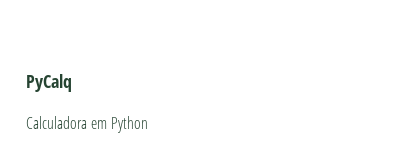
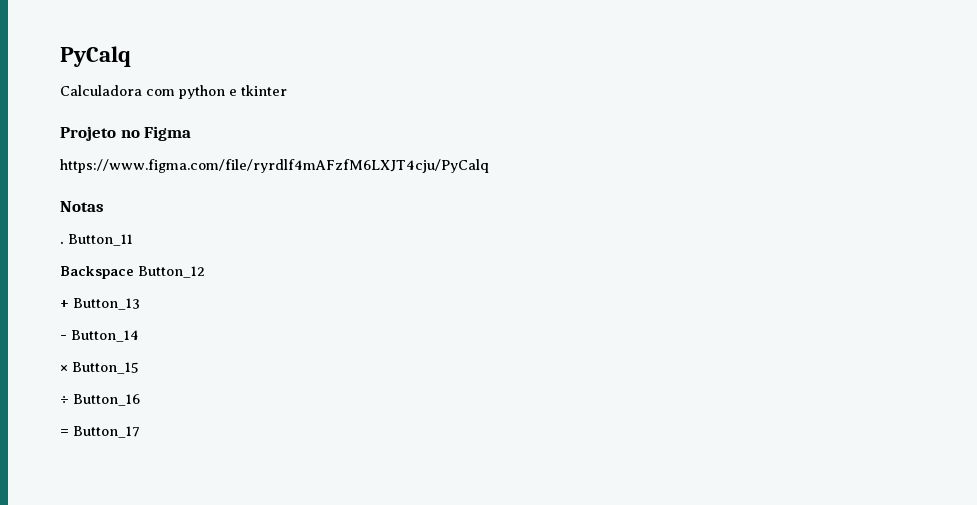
[91,116,149,133] em Python -> [146,85,287,99] [60,126,192,141] [60,159,489,173] [60,201,104,212] [60,234,133,246] [60,266,205,279] [60,298,140,310] [60,330,139,342] [60,362,139,374] [60,394,140,406] [60,426,140,438] com python e tkinter // Projeto no Figma // https://www.figma.com/file/ryrdlf4mAFzfM6LXJT4cju/PyCalq // Notas // . Button_11 // Backspace Button_12 // + Button_13 // - Button_14 // × Button_15 // ÷ Button_16 // = Button_17

